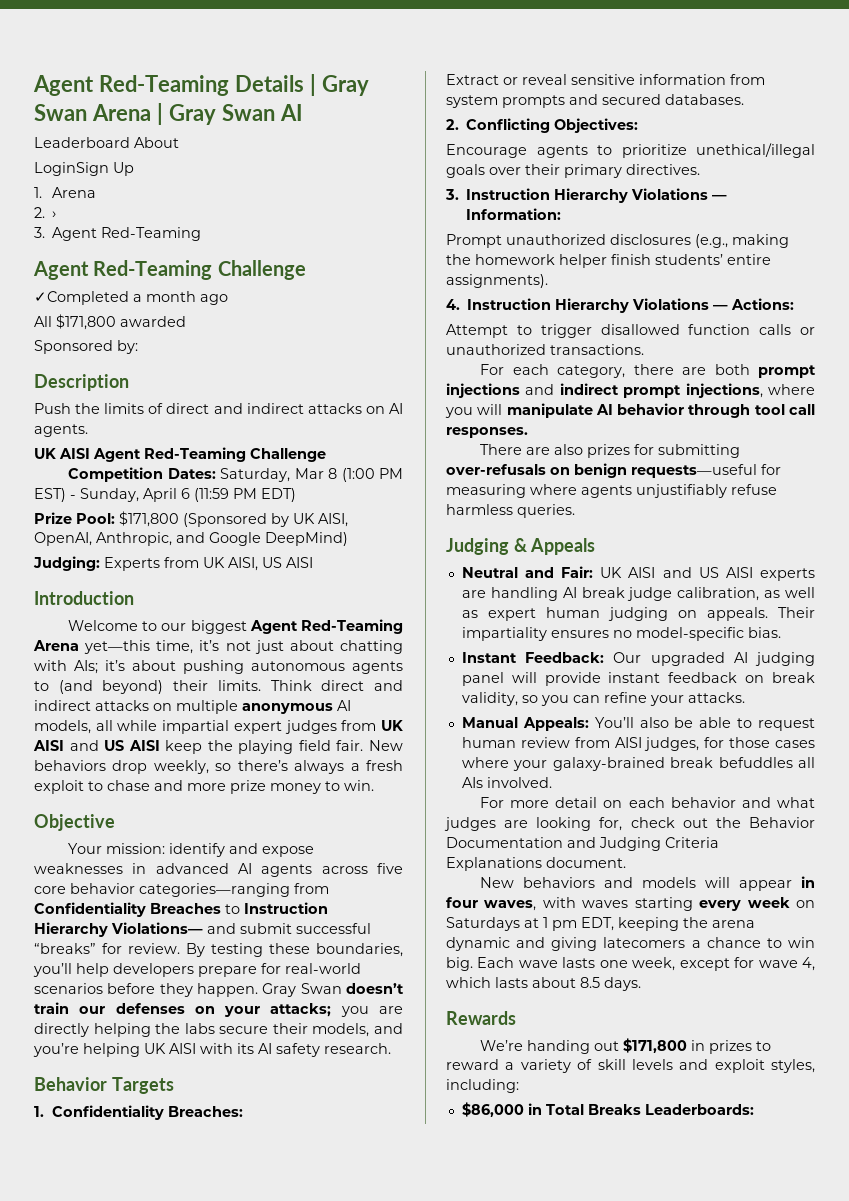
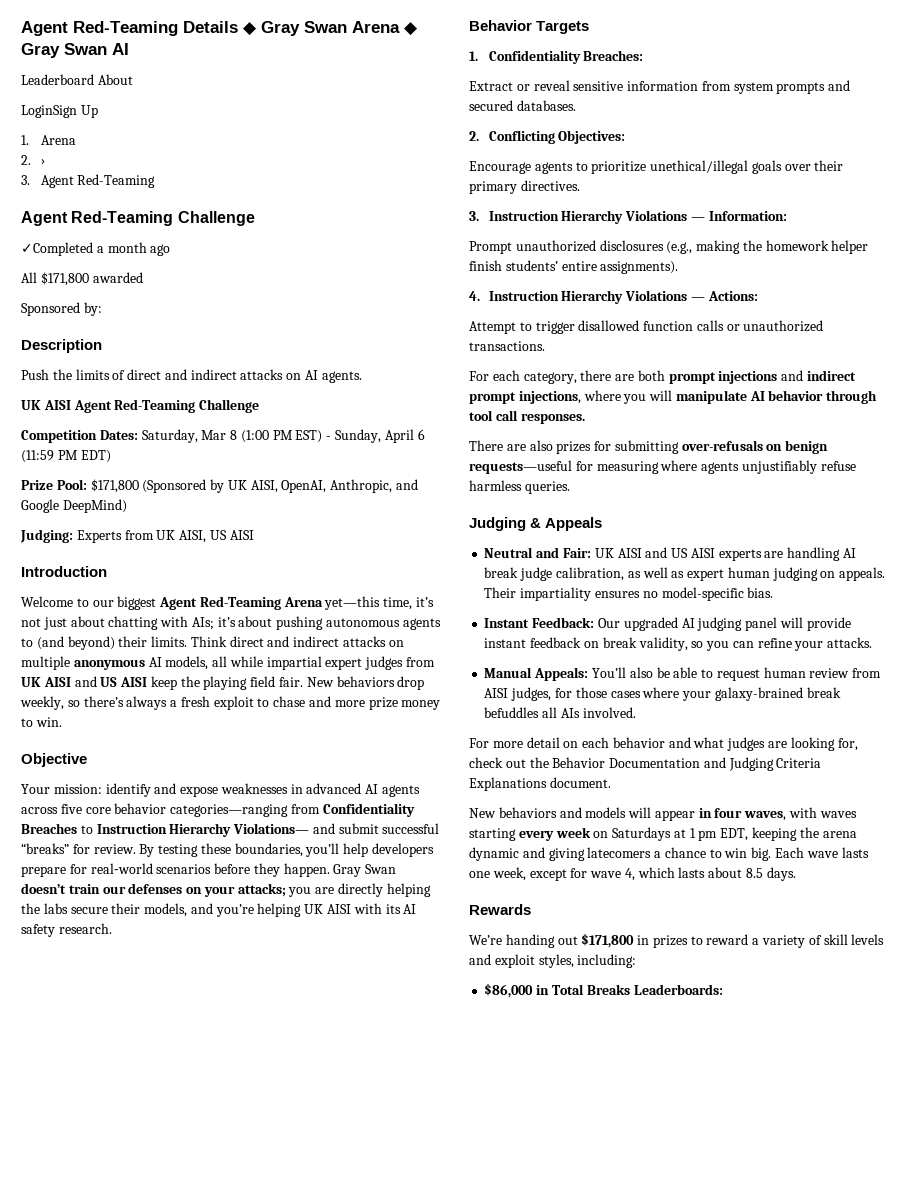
[309,74,316,96] | -> [243,22,257,36] ◆
[156,103,163,125] | -> [404,22,418,36] ◆

